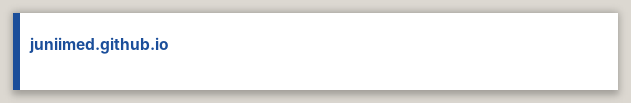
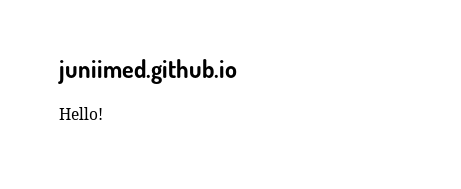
(169, 45) none -> [59,107,103,120] // Hello!

